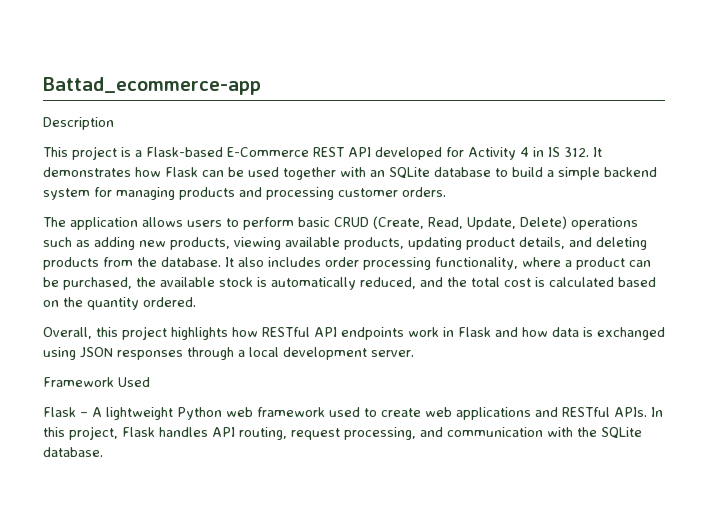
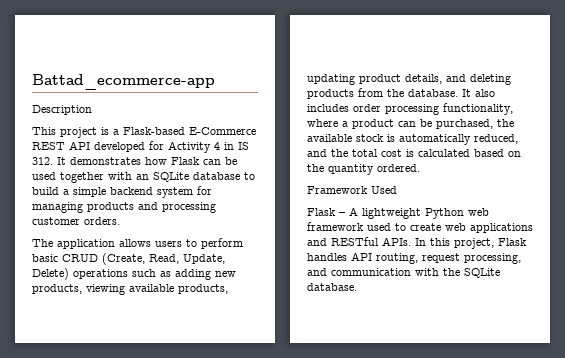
[43,326,665,340] [43,347,414,360] // Overall, this project highlights how RESTful API endpoints work in Flask and how data is exchanged using JSON responses through a local development server. -> (420, 168) none

